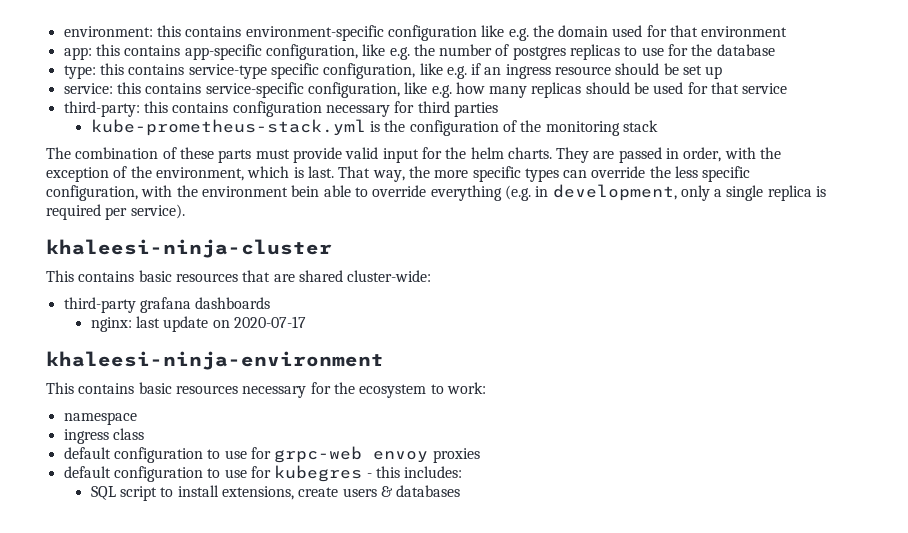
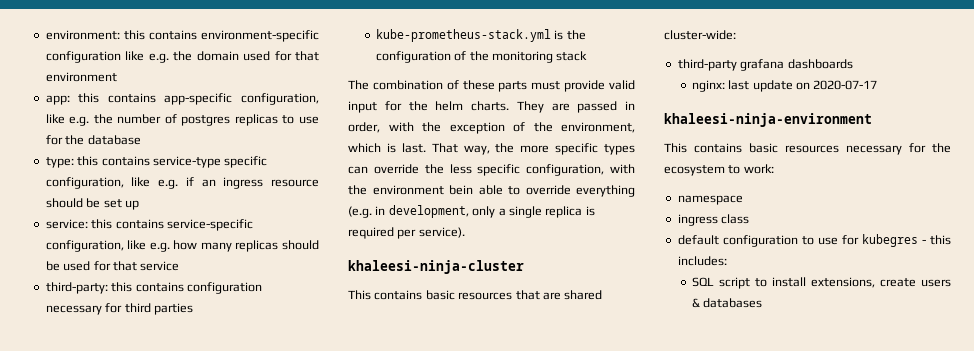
[63,446,480,463] // default configuration to use for grpc-web envoy proxies -> (750, 219) none

